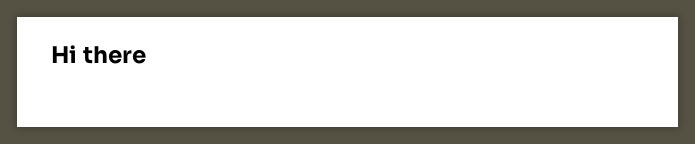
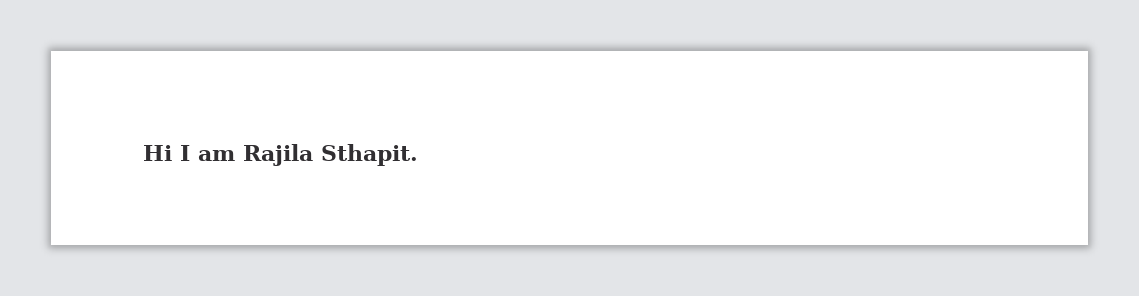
[83,46,147,64] there -> [180,144,418,166] I am Rajila Sthapit.

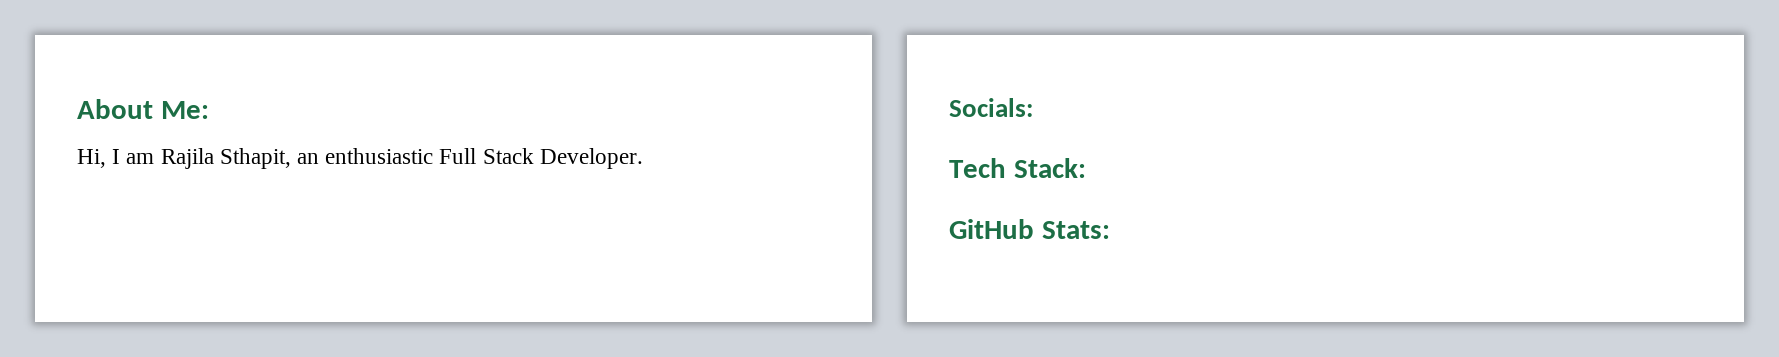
[143,144,418,166] Hi I am Rajila Sthapit. -> [77,99,209,119] [77,148,643,169] [949,98,1033,117] [949,158,1086,178] [949,219,1110,239] About Me: // Hi, I am Rajila Sthapit, an enthusiastic Full Stack Developer. // Socials: // Tech Stack: // GitHub Stats:

